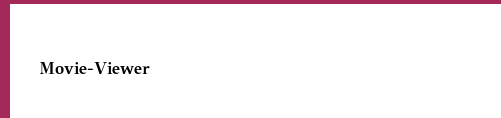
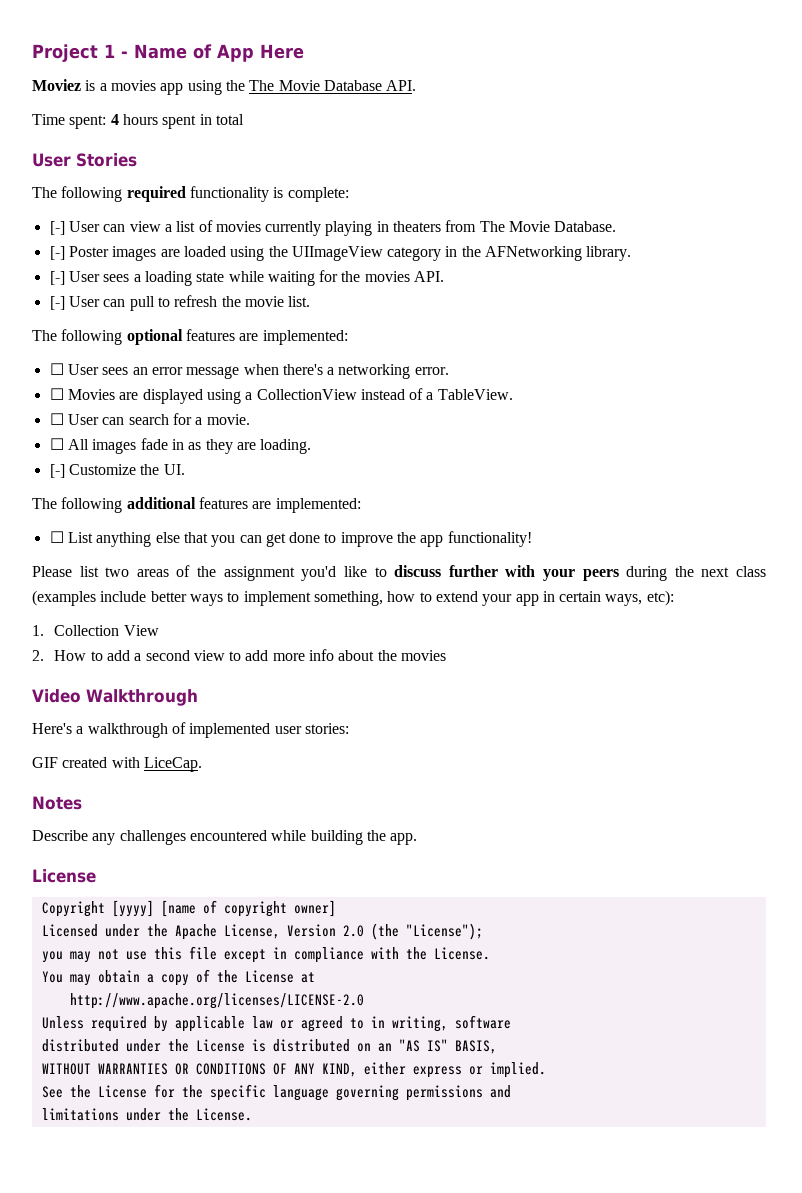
[39,62,150,74] Movie-Viewer -> [32,44,304,62] [32,79,417,95] [32,114,244,129] [32,153,137,167] [32,186,349,202] [49,220,617,236] [49,246,632,261] [49,270,445,286] [49,295,311,311] [32,329,348,345] [49,363,449,379] [49,388,513,404] [49,413,250,425] [49,438,312,454] [49,464,185,478] [32,497,361,513] [49,531,532,547] [32,565,766,581] [32,590,674,606] [32,625,159,636] [32,649,447,661] [32,689,198,706] [32,722,349,738] [32,757,202,772] [32,796,82,810] [32,830,418,845] [32,869,96,883] [41,900,336,917] [41,923,483,940] [41,946,490,963] [41,969,315,986] [69,993,364,1009] [41,1015,511,1032] [41,1039,497,1054] [41,1062,546,1078] [41,1084,511,1101] [41,1108,252,1121] Project 1 - Name of App Here // Moviez is a movies app using the The Movie Database API. // Time spent: 4 hours spent in total // User Stories // The following required functionality is complete: // [-] User can view a list of movies currently playing in theaters from The Movie Database. // [-] Poster images are loaded using the UIImageView category in the AFNetworking library. // [-] User sees a loading state while waiting for the movies API. // [-] User can pull to refresh the movie list. // The following optional features are implemented: // ☐ User sees an error message when there's a networking error. // ☐ Movies are displayed using a CollectionView instead of a TableView. // ☐ User can search for a movie. // ☐ All images fade in as they are loading. // [-] Customize the UI. // The following additional features are implemented: // ☐ List anything else that you can get done to improve the app functionality! // Please list two areas of the assignment you'd like to discuss further with your peers during the next class (examples include better ways to implement something, how to extend your app in certain ways, etc): // 1. Collection View // 2. How to add a second view to add more info about the movies // Video Walkthrough // Here's a walkthrough of implemented user stories: // GIF created with LiceCap. // Notes // Describe any challenges encountered while building the app. // License // Copyright [yyyy] [name of copyright owner] // Licensed under the Apache License, Version 2.0 (the "License"); // you may not use this file except in compliance with the License. // You may obtain a copy of the License at // http://www.apache.org/licenses/LICENSE-2.0 // Unless required by applicable law or agreed to in writing, software // distributed under the License is distributed on an "AS IS" BASIS, // WITHOUT WARRANTIES OR CONDITIONS OF ANY KIND, either express or implied. // See the License for the specific language governing permissions and // limitations under the License.

